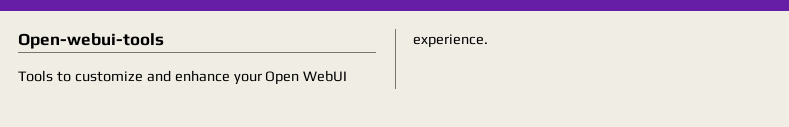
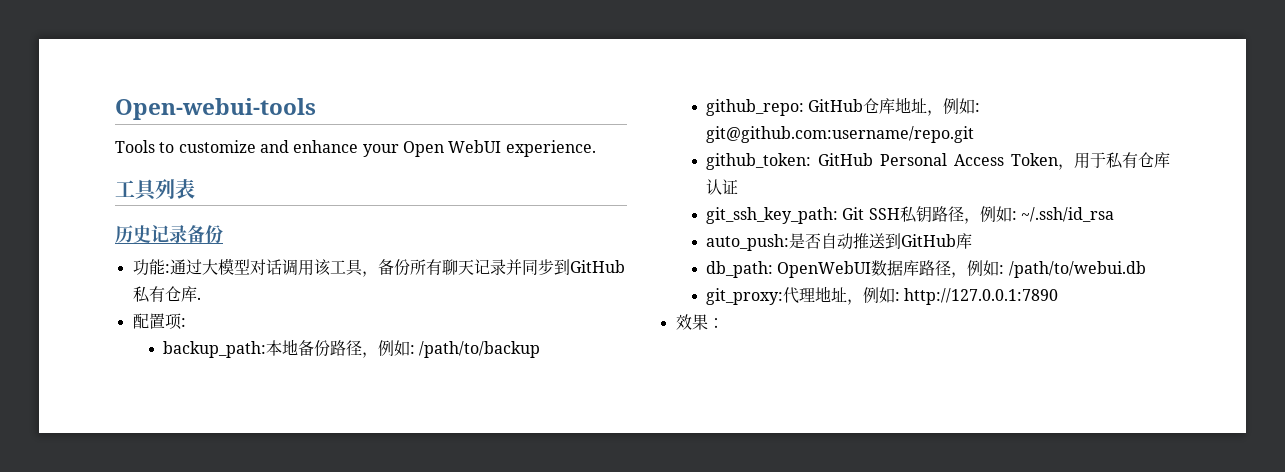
(488, 41) none -> [115,179,195,201] [115,225,223,244] [132,258,625,277] [132,286,201,303] [132,313,186,330] [163,339,541,358] [706,97,981,116] [706,126,975,143] [706,152,1170,170] [706,179,739,195] [706,206,1115,224] [706,233,973,251] [706,260,1146,278] [706,286,1059,305] [675,314,724,330] // 工具列表 // 历史记录备份 // 功能:通过大模型对话调用该工具，备份所有聊天记录并同步到GitHub私有仓库. // 配置项: // backup_path:本地备份路径，例如: /path/to/backup // github_repo: GitHub仓库地址，例如: git@github.com:username/repo.git // github_token: GitHub Personal Access Token，用于私有仓库认证 // git_ssh_key_path: Git SSH私钥路径，例如: ~/.ssh/id_rsa // auto_push:是否自动推送到GitHub库 // db_path: OpenWebUI数据库路径，例如: /path/to/webui.db // git_proxy:代理地址，例如: http://127.0.0.1:7890 // 效果：

